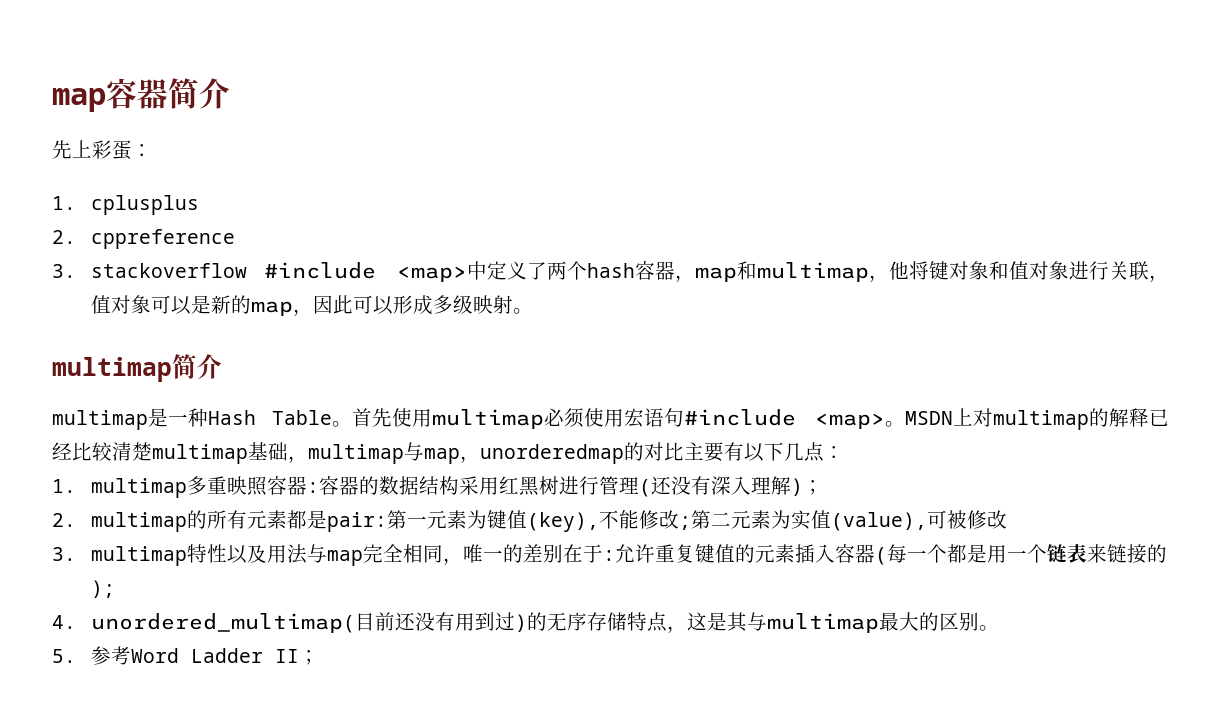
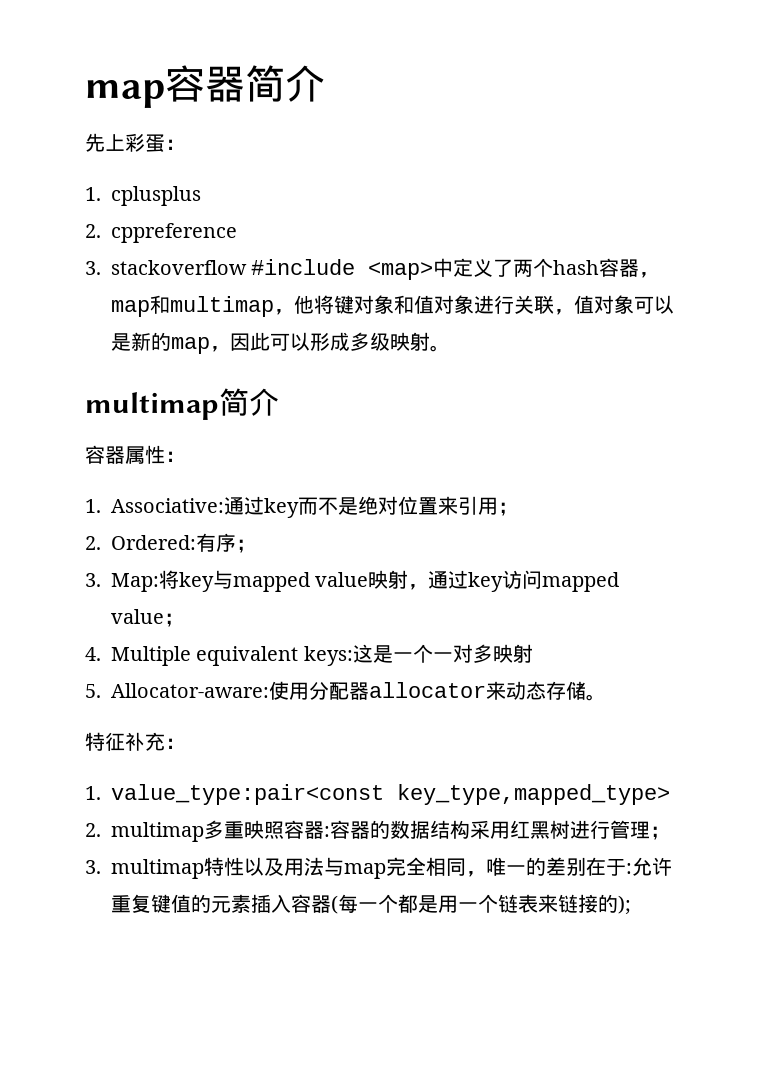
[52,408,1169,430] [52,442,844,464] [52,479,76,493] multimap是一种Hash Table。首先使用multimap必须使用宏语句#include <map>。MSDN上对multimap的解释已经比较清楚multimap基础，multimap与map，unorderedmap的对比主要有以下几点： // 1. -> [85,445,185,464] [85,496,518,518] [85,533,256,553] [85,570,620,592] [111,609,184,627] [85,644,533,666] [85,681,606,701] [85,732,185,751] [85,784,670,805] [85,823,101,837] 容器属性： // 1. Associative:通过key而不是绝对位置来引用； // 2. Ordered:有序； // 3. Map:将key与mapped value映射，通过key访问mapped value； // 4. Multiple equivalent keys:这是一个一对多映射 // 5. Allocator-aware:使用分配器allocator来动态存储。 // 特征补充： // 1. value_type:pair<const key_type,mapped_type> // 2.
[638,476,823,497] [52,510,1007,532] (还没有深入理解)； // 2. multimap的所有元素都是pair:第一元素为键值(key),不能修改;第二元素为实值(value),可被修改 -> [650,826,670,840] ；
[52,612,999,633] [52,646,319,665] // 4. unordered_multimap(目前还没有用到过)的无序存储特点，这是其与multimap最大的区别。 // 5.参考Word Ladder II； -> (631, 905) none

